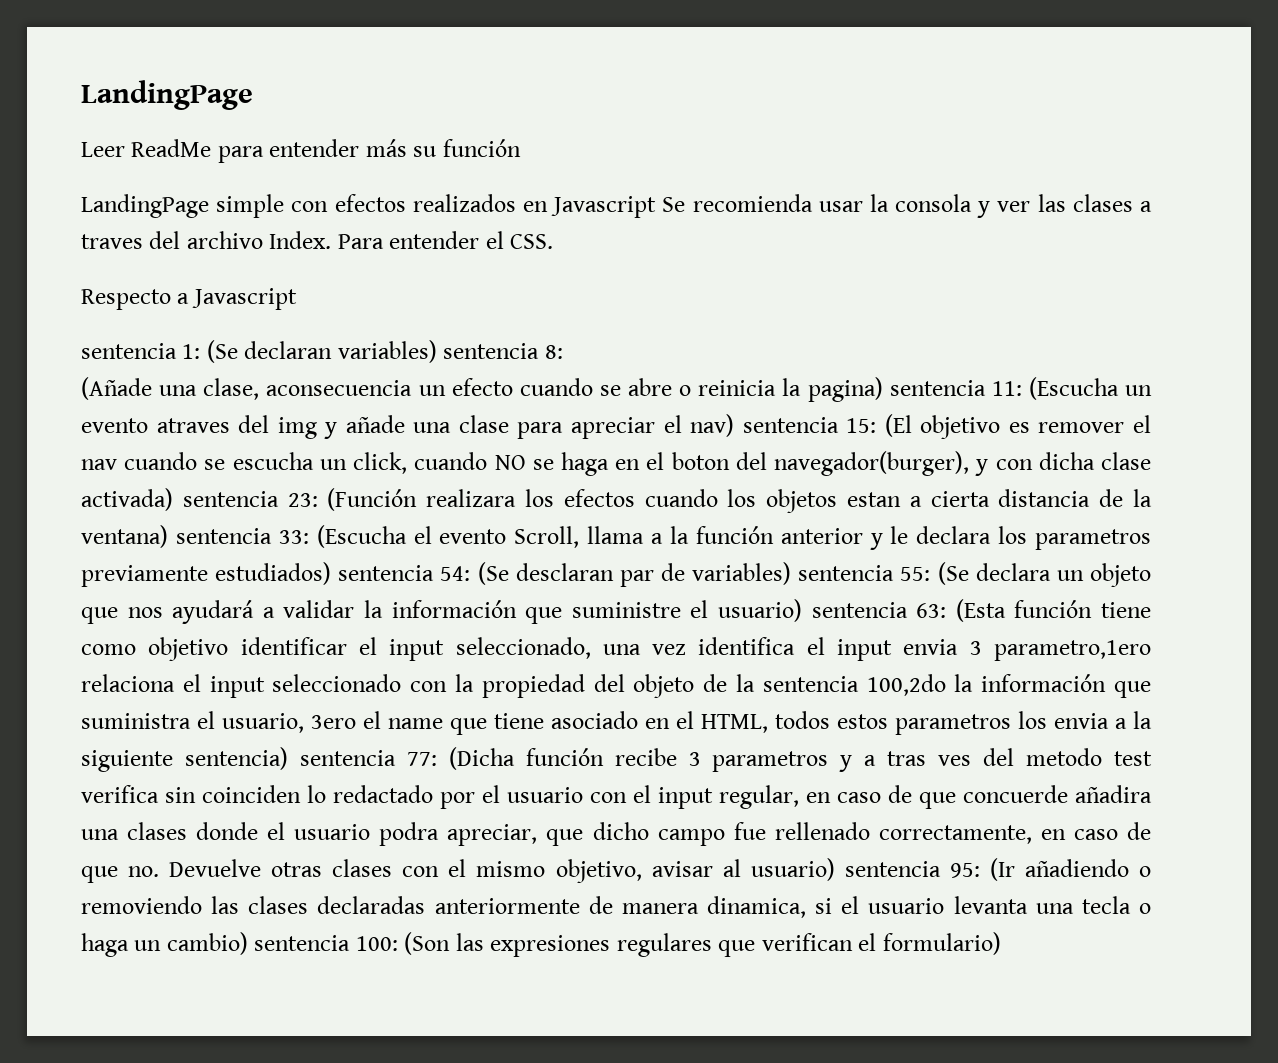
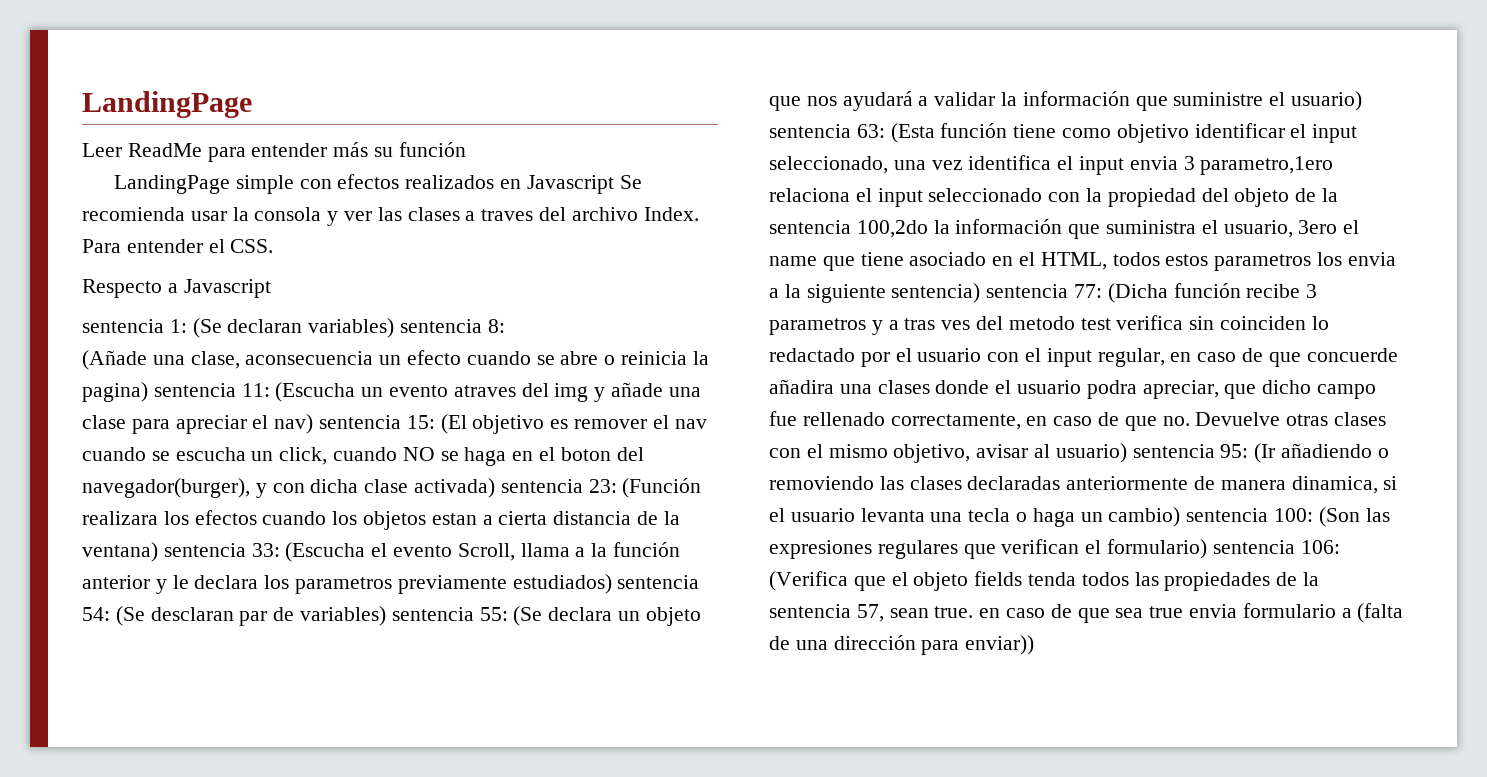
(1001, 943) none -> [1212,540,1340,554] [769,571,1320,591] [769,603,1404,623] [769,635,1035,655] sentencia 106: (Verifica que el objeto fields tenda todos las propiedades de la sentencia 57, sean true. en caso de que sea true envia formulario a (falta de una dirección para enviar))

